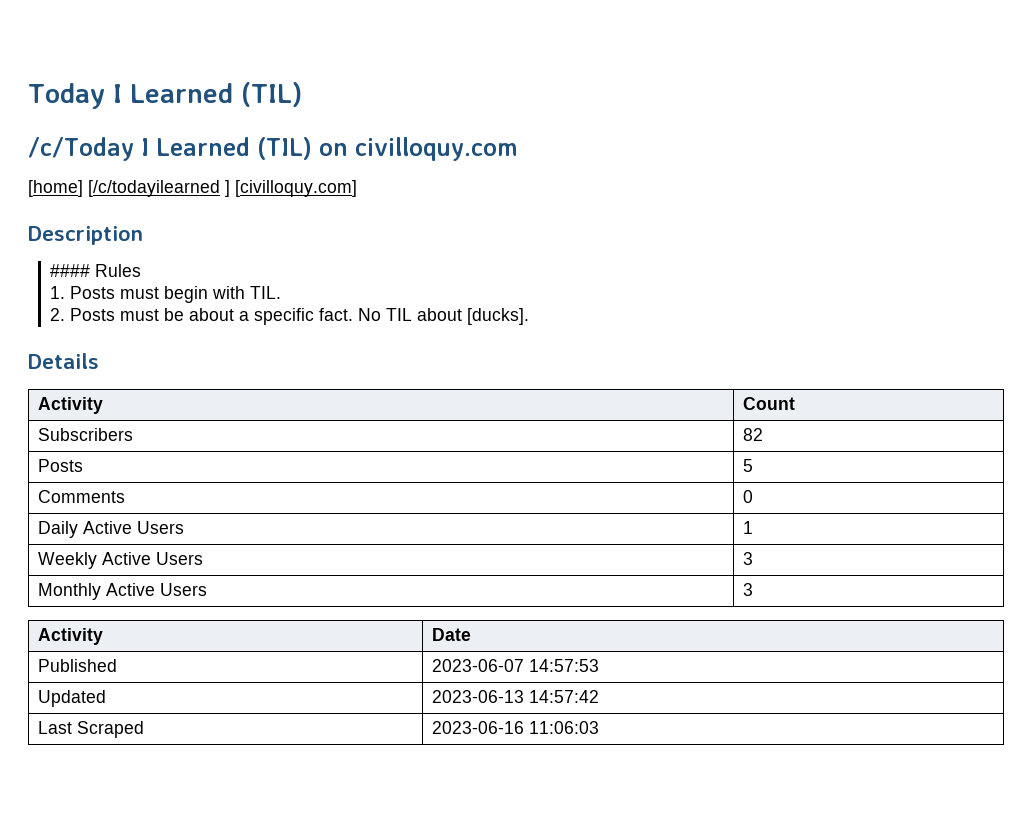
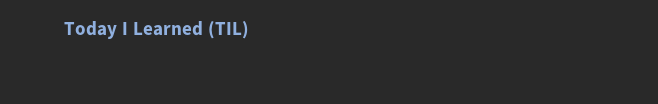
[28,137,518,161] [28,180,357,197] [28,226,143,245] [50,264,142,277] [50,286,282,303] [50,308,530,325] [28,353,99,369] [38,397,104,414] [743,397,796,410] [38,428,134,441] [743,428,764,441] [38,459,84,472] [743,459,754,472] [38,490,126,503] [743,490,754,503] [38,521,185,538] [743,521,754,534] [38,552,204,569] [743,552,754,565] [38,583,208,600] [743,583,754,596] [38,628,104,645] [432,628,472,641] [38,659,118,672] [432,659,600,672] [38,690,107,707] [432,690,600,703] [38,721,145,738] [432,721,600,734] // /c/Today I Learned (TIL) on civilloquy.com // [home] [/c/todayilearned ] [civilloquy.com] // Description // #### Rules // 1. Posts must begin with TIL. // 2. Posts must be about a specific fact. No TIL about [ducks]. // Details // Activity | Count // Subscribers | 82 // Posts | 5 // Comments | 0 // Daily Active Users | 1 // Weekly Active Users | 3 // Monthly Active Users | 3 // Activity | Date // Published | 2023-06-07 14:57:53 // Updated | 2023-06-13 14:57:42 // Last Scraped | 2023-06-16 11:06:03 -> (250, 30) none

